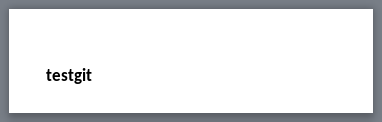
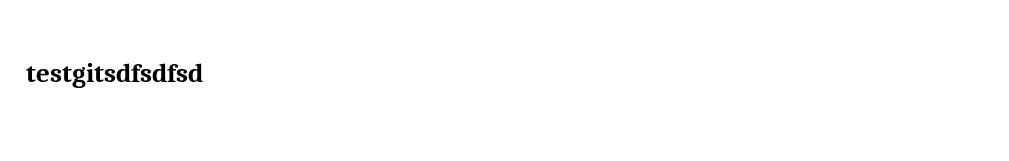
[46,68,92,84] testgit -> [26,63,203,88] testgitsdfsdfsd

